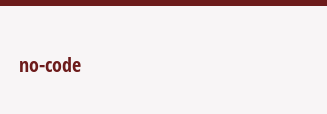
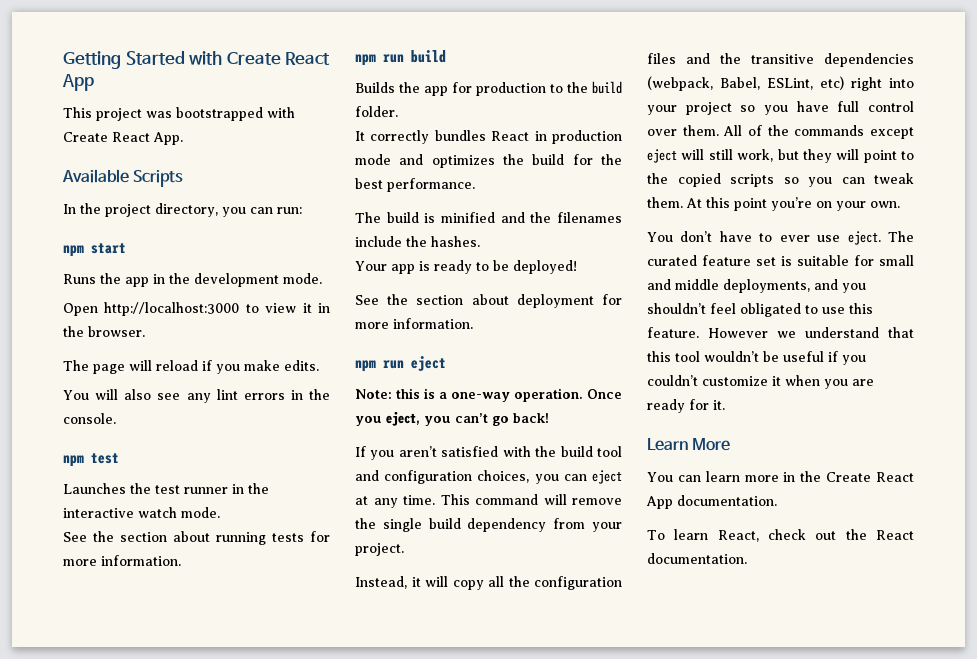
[19,57,81,72] no-code -> [63,51,331,69] [62,74,94,91] [63,107,295,121] [63,132,183,145] [62,169,184,187] [63,203,302,217] [63,243,126,257] [63,273,322,287] [63,302,330,316] [63,326,145,337] [63,360,319,374] [63,389,330,403] [63,413,116,424] [63,453,119,467] [63,483,269,494] [63,507,220,518] [63,531,330,545] [63,555,181,566] [355,50,446,66] [355,81,622,96] [355,106,398,117] [355,130,622,144] [355,154,622,168] [355,178,475,192] [355,212,622,223] [355,236,480,247] [355,260,577,274] [355,294,622,308] [355,318,473,329] [355,356,446,372] [355,388,622,402] [355,411,549,426] [355,446,622,460] [355,470,622,484] [355,494,622,508] [355,518,622,532] [355,543,404,556] [355,576,622,590] [647,53,914,67] [647,76,914,91] [647,101,914,115] [647,125,914,139] [647,149,914,163] [647,173,914,187] [647,197,900,211] [647,231,914,245] [647,255,914,266] [647,279,866,293] [647,303,873,317] [647,327,914,338] [647,351,866,365] [647,375,874,389] [647,399,725,413] [647,438,731,451] [647,471,914,482] [646,495,777,509] [647,529,914,542] [647,553,747,564] Getting Started with Create React App // This project was bootstrapped with Create React App. // Available Scripts // In the project directory, you can run: // npm start // Runs the app in the development mode. // Open http://localhost:3000 to view it in the browser. // The page will reload if you make edits. // You will also see any lint errors in the console. // npm test // Launches the test runner in the interactive watch mode. // See the section about running tests for more information. // npm run build // Builds the app for production to the build folder. // It correctly bundles React in production mode and optimizes the build for the best performance. // The build is minified and the filenames include the hashes. // Your app is ready to be deployed! // See the section about deployment for more information. // npm run eject // Note: this is a one-way operation. Once you eject, you can’t go back! // If you aren’t satisfied with the build tool and configuration choices, you can eject at any time. This command will remove the single build dependency from your project. // Instead, it will copy all the configuration files and the transitive dependencies (webpack, Babel, ESLint, etc) right into your project so you have full control over them. All of the commands except eject will still work, but they will point to the copied scripts so you can tweak them. At this point you’re on your own. // You don’t have to ever use eject. The curated feature set is suitable for small and middle deployments, and you shouldn’t feel obligated to use this feature. However we understand that this tool wouldn’t be useful if you couldn’t customize it when you are ready for it. // Learn More // You can learn more in the Create React App documentation. // To learn React, check out the React documentation.

